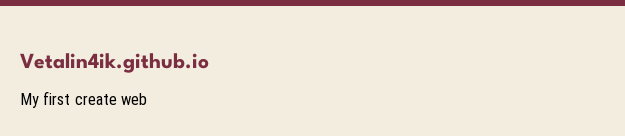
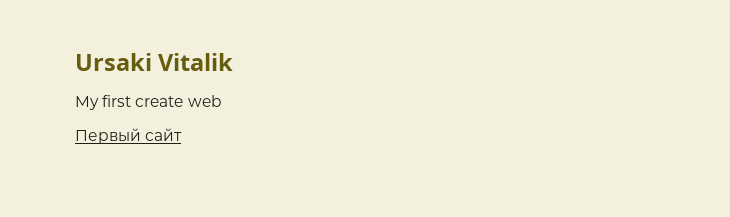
[20,53,209,73] Vetalin4ik.github.io -> [75,53,234,71] Ursaki Vitalik
(147, 99) none -> [75,128,183,144] // Первый сайт

